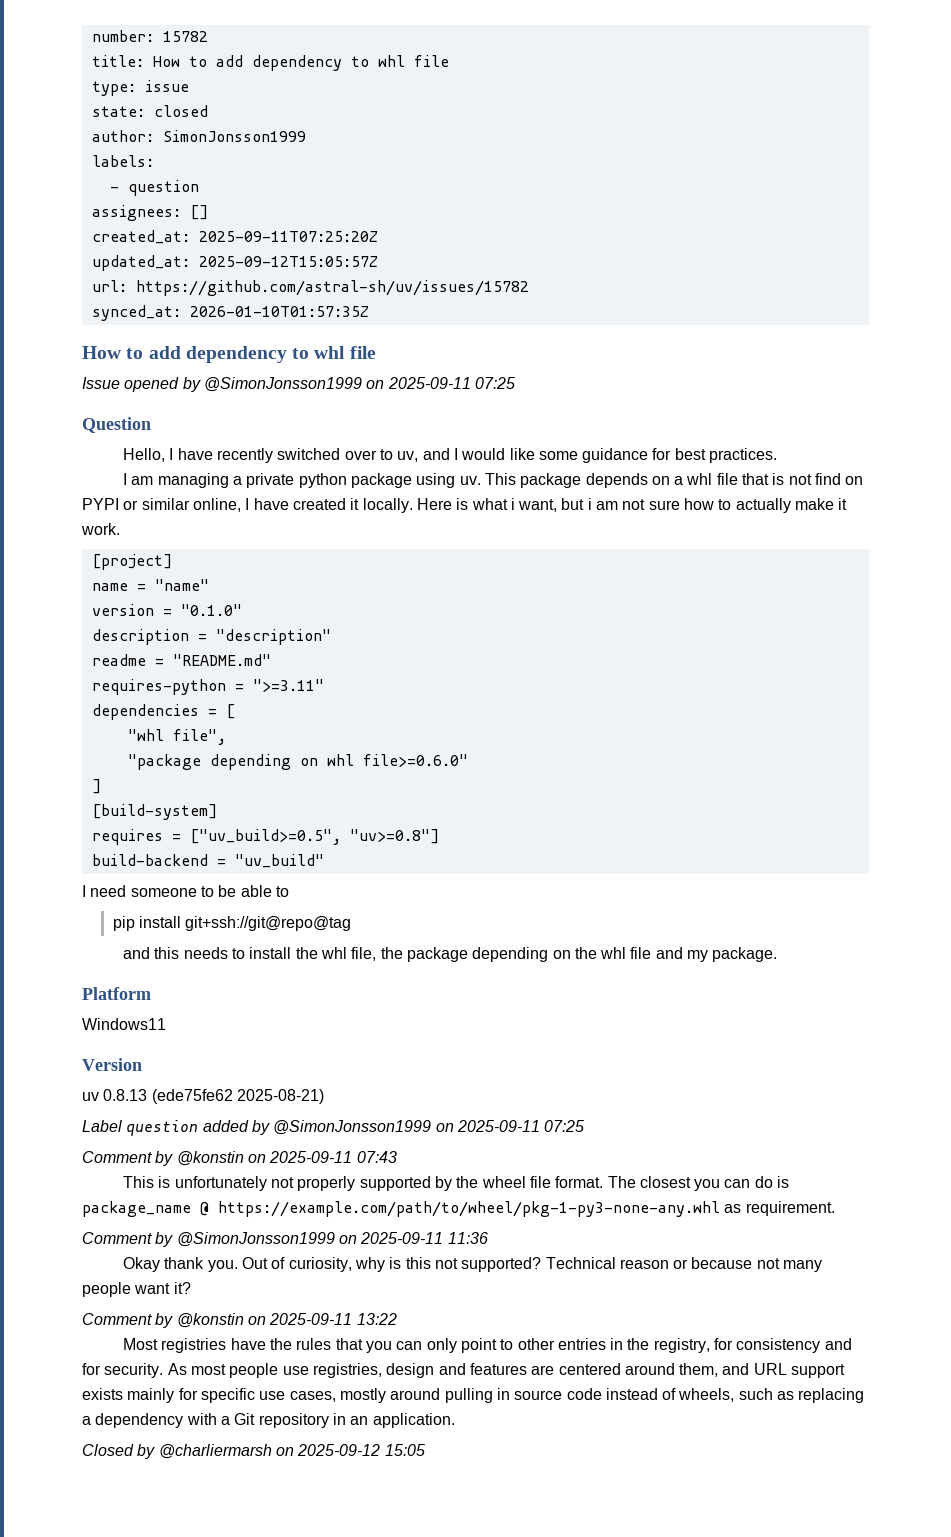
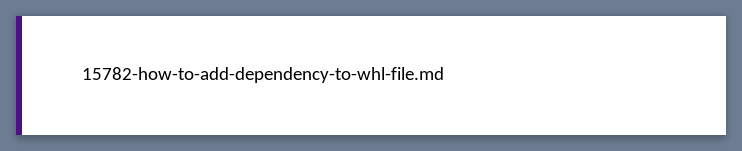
[91,30,208,42] [91,55,449,71] [91,80,189,96] [91,105,208,117] [91,130,306,142] [91,155,154,167] [109,180,199,196] [91,205,208,221] [91,230,378,244] [91,255,378,271] [91,280,529,296] [91,305,369,321] [82,346,376,363] [82,377,515,392] [82,417,151,433] [122,448,778,463] [122,473,864,488] [82,498,848,513] [81,523,120,535] [91,554,172,570] [91,579,209,591] [91,604,242,616] [91,629,331,645] [91,654,271,666] [91,679,324,695] [91,704,235,720] [127,729,226,745] [127,754,468,770] [91,779,101,794] [91,804,217,820] [91,829,439,845] [91,854,324,868] [82,885,289,897] [112,916,352,931] [122,947,778,962] [82,987,151,1000] [82,1018,166,1030] [82,1058,142,1071] [82,1089,324,1104] [82,1120,585,1136] [82,1151,397,1166] [122,1176,790,1191] [82,1201,835,1217] [82,1232,488,1247] [122,1257,823,1272] [82,1282,191,1297] [82,1313,397,1328] [122,1338,852,1353] [82,1363,846,1378] [82,1388,865,1403] [82,1413,455,1428] [82,1444,425,1459] number: 15782 // title: How to add dependency to whl file // type: issue // state: closed // author: SimonJonsson1999 // labels: // - question // assignees: [] // created_at: 2025-09-11T07:25:20Z // updated_at: 2025-09-12T15:05:57Z // url: https://github.com/astral-sh/uv/issues/15782 // synced_at: 2026-01-10T01:57:35Z // How to add dependency to whl file // Issue opened by @SimonJonsson1999 on 2025-09-11 07:25 // Question // Hello, I have recently switched over to uv, and I would like some guidance for best practices. // I am managing a private python package using uv. This package depends on a whl file that is not find on PYPI or similar online, I have created it locally. Here is what i want, but i am not sure how to actually make it work. // [project] // name = "name" // version = "0.1.0" // description = "description" // readme = "README.md" // requires-python = ">=3.11" // dependencies = [ // "whl file", // "package depending on whl file>=0.6.0" // ] // [build-system] // requires = ["uv_build>=0.5", "uv>=0.8"] // build-backend = "uv_build" // I need someone to be able to // pip install git+ssh://git@repo@tag // and this needs to install the whl file, the package depending on the whl file and my package. // Platform // Windows11 // Version // uv 0.8.13 (ede75fe62 2025-08-21) // Label question added by @SimonJonsson1999 on 2025-09-11 07:25 // Comment by @konstin on 2025-09-11 07:43 // This is unfortunately not properly supported by the wheel file format. The closest you can do is package_name @ https://example.com/path/to/wheel/pkg-1-py3-none-any.whl as requirement. // Comment by @SimonJonsson1999 on 2025-09-11 11:36 // Okay thank you. Out of curiosity, why is this not supported? Technical reason or because not many people want it? // Comment by @konstin on 2025-09-11 13:22 // Most registries have the rules that you can only point to other entries in the registry, for consistency and for security. As most people use registries, design and features are centered around them, and URL support exists mainly for specific use cases, mostly around pulling in source code instead of wheels, such as replacing a dependency with a Git repository in an application. // Closed by @charliermarsh on 2025-09-12 15:05 -> [82,67,444,83] 15782-how-to-add-dependency-to-whl-file.md

